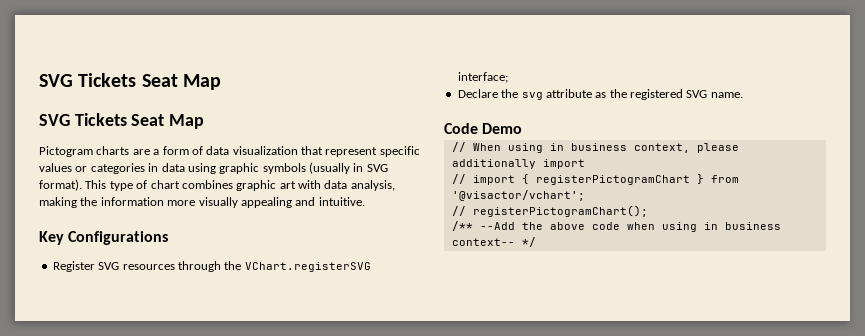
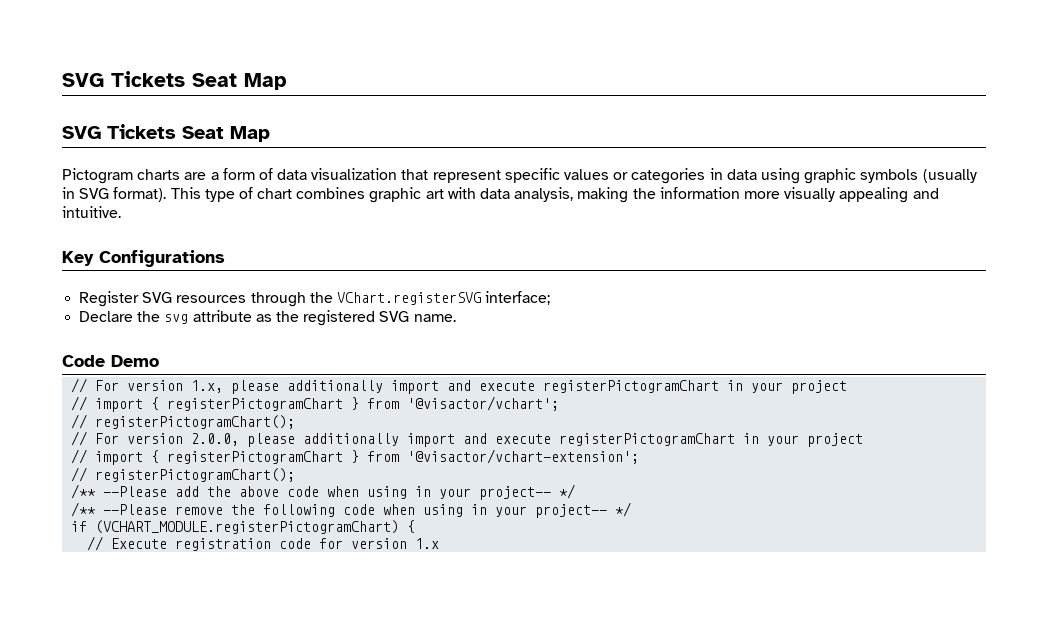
[472,143,739,153] [451,159,585,169] When using in business context, please additionally import -> [95,380,848,394] For version 1.x, please additionally import and execute registerPictogramChart in your project
[451,221,515,231] // /** --Add -> [71,431,864,447] [71,449,640,465] [71,467,296,482] [71,484,200,499] // // For version 2.0.0, please additionally import and execute registerPictogramChart in your project // // import { registerPictogramChart } from '@visactor/vchart-extension'; // // registerPictogramChart(); // /** --Please add
[724,222,781,230] [451,237,536,247] business context-- */ -> [439,484,576,500] [71,502,632,518] [71,520,416,534] [87,536,440,551] your project-- */ // /** --Please remove the following code when using in your project-- */ // if (VCHART_MODULE.registerPictogramChart) { // // Execute registration code for version 1.x

